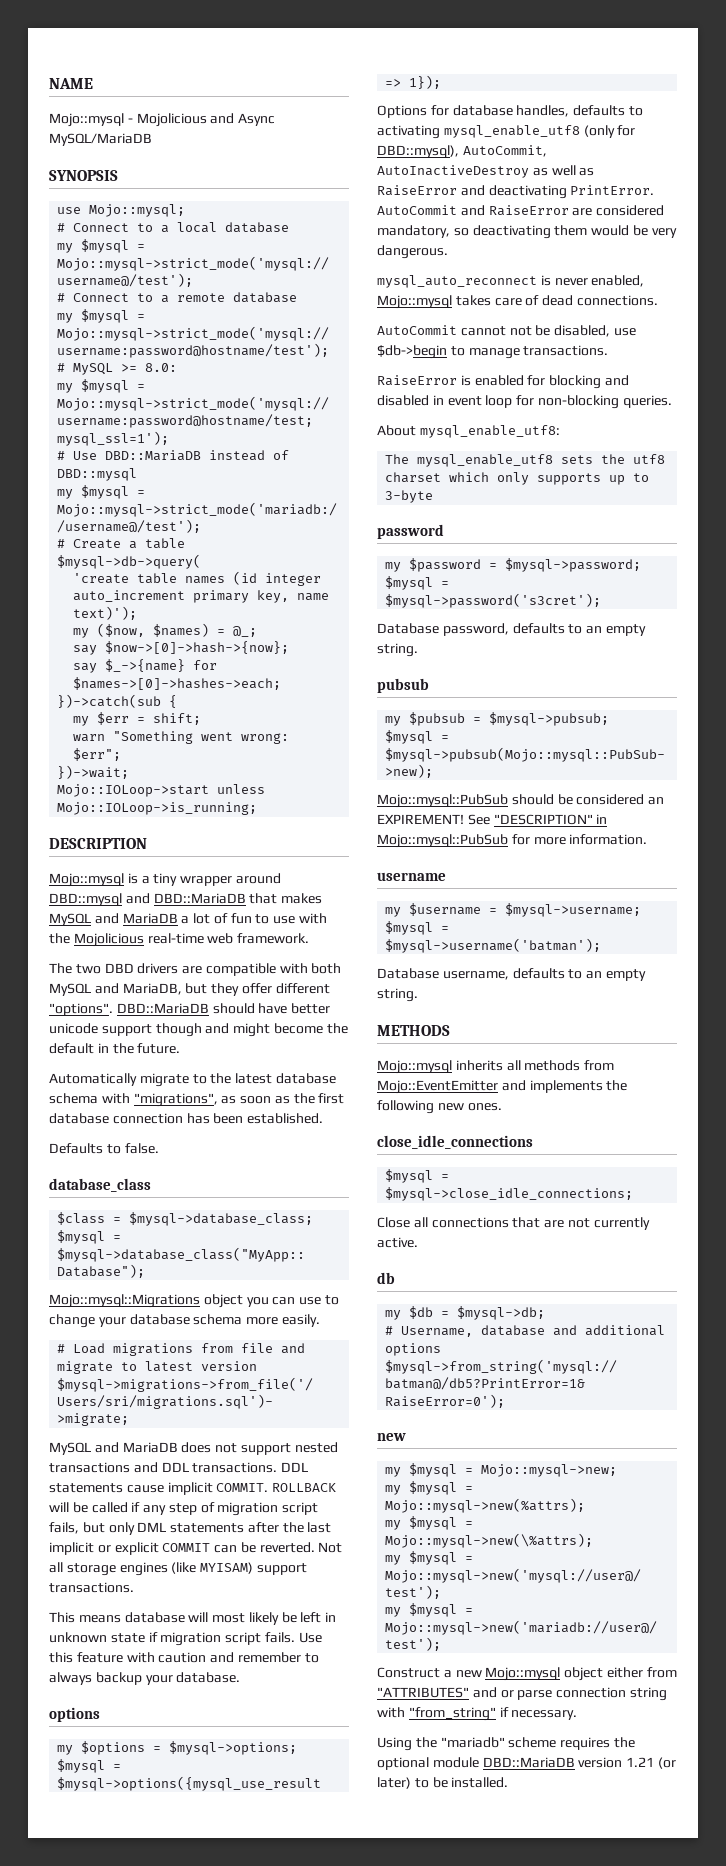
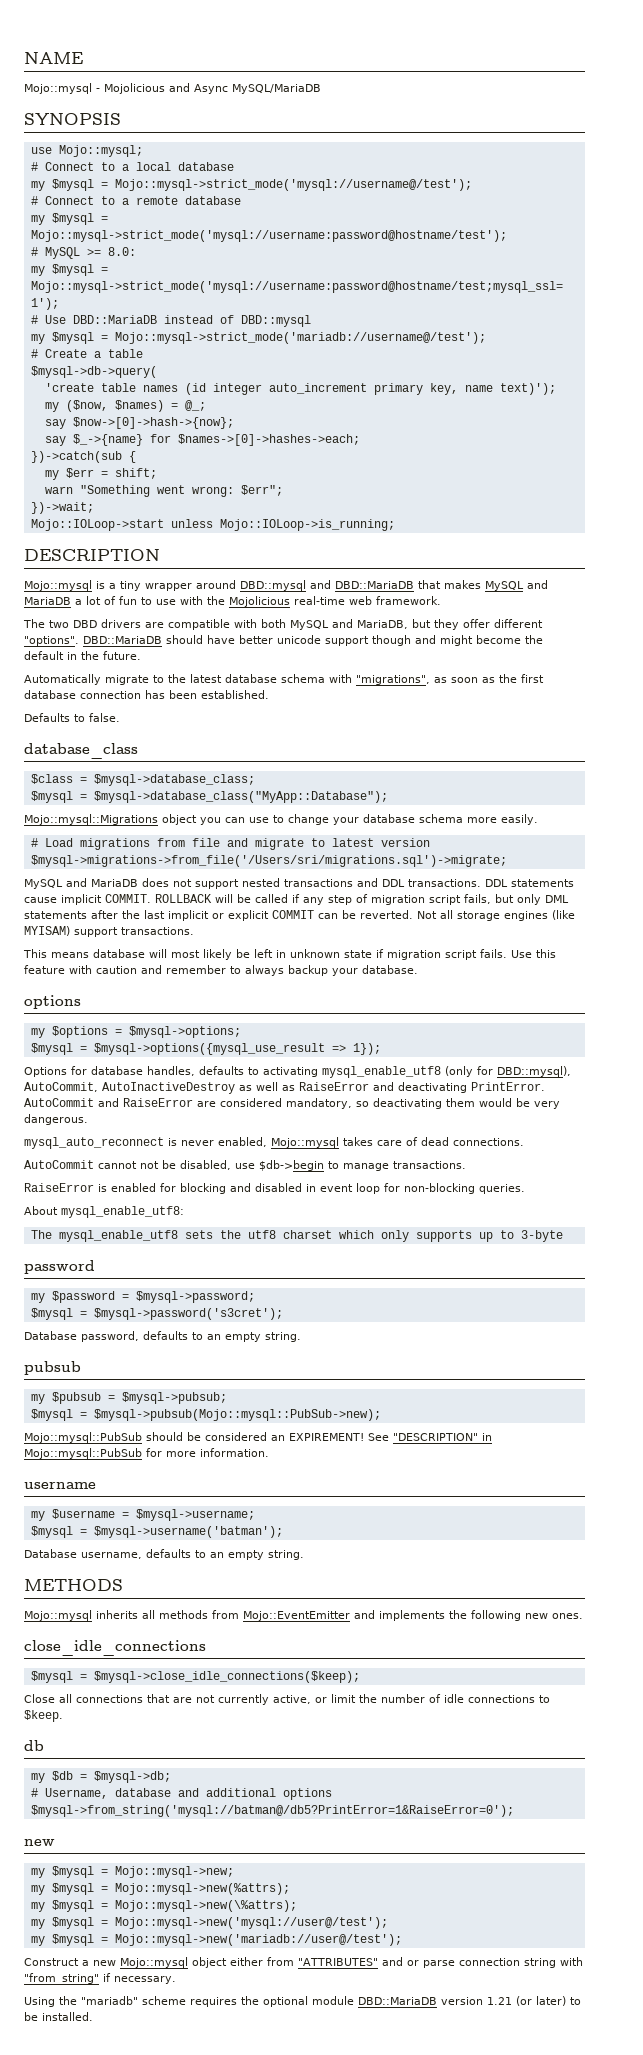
[385,1187,634,1201] $mysql->close_idle_connections; -> [93,1671,360,1683] $mysql->close_idle_connections($keep);
[377,1237,418,1248] active. -> [273,1694,550,1704] [24,1710,63,1722] active, or limit the number of idle connections to $keep.

